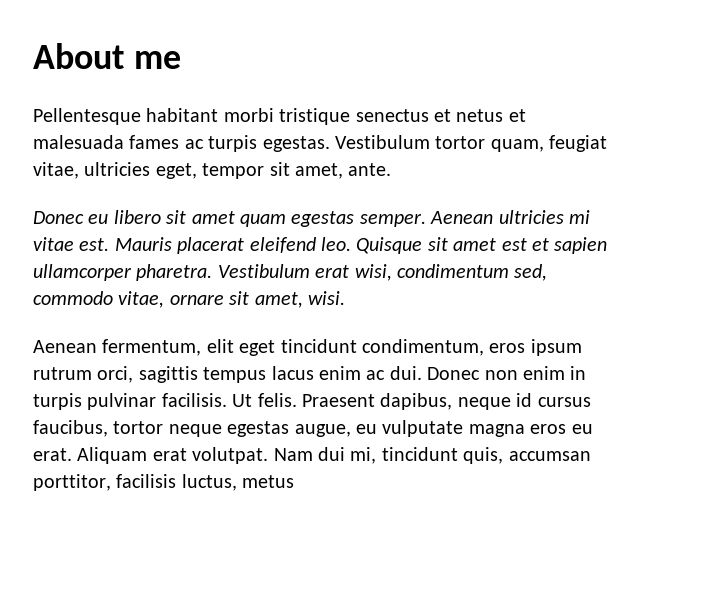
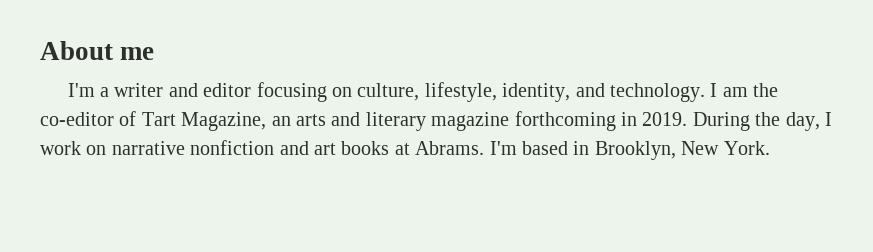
[33,108,526,125] [33,135,608,152] [33,162,392,179] [33,210,590,227] [33,237,608,254] [33,264,548,281] [33,291,345,308] [33,339,582,356] [33,366,587,383] [33,393,591,410] [33,420,593,437] [33,447,591,464] [33,474,295,491] Pellentesque habitant morbi tristique senectus et netus et malesuada fames ac turpis egestas. Vestibulum tortor quam, feugiat vitae, ultricies eget, tempor sit amet, ante. // Donec eu libero sit amet quam egestas semper. Aenean ultricies mi vitae est. Mauris placerat eleifend leo. Quisque sit amet est et sapien ullamcorper pharetra. Vestibulum erat wisi, condimentum sed, commodo vitae, ornare sit amet, wisi. // Aenean fermentum, elit eget tincidunt condimentum, eros ipsum rutrum orci, sagittis tempus lacus enim ac dui. Donec non enim in turpis pulvinar facilisis. Ut felis. Praesent dapibus, neque id cursus faucibus, tortor neque egestas augue, eu vulputate magna eros eu erat. Aliquam erat volutpat. Nam dui mi, tincidunt quis, accumsan porttitor, facilisis luctus, metus -> [67,82,779,102] [40,111,832,131] [40,140,770,160] I'm a writer and editor focusing on culture, lifestyle, identity, and technology. I am the co-editor of Tart Magazine, an arts and literary magazine forthcoming in 2019. During the day, I work on narrative nonfiction and art books at Abrams. I'm based in Brooklyn, New York.

